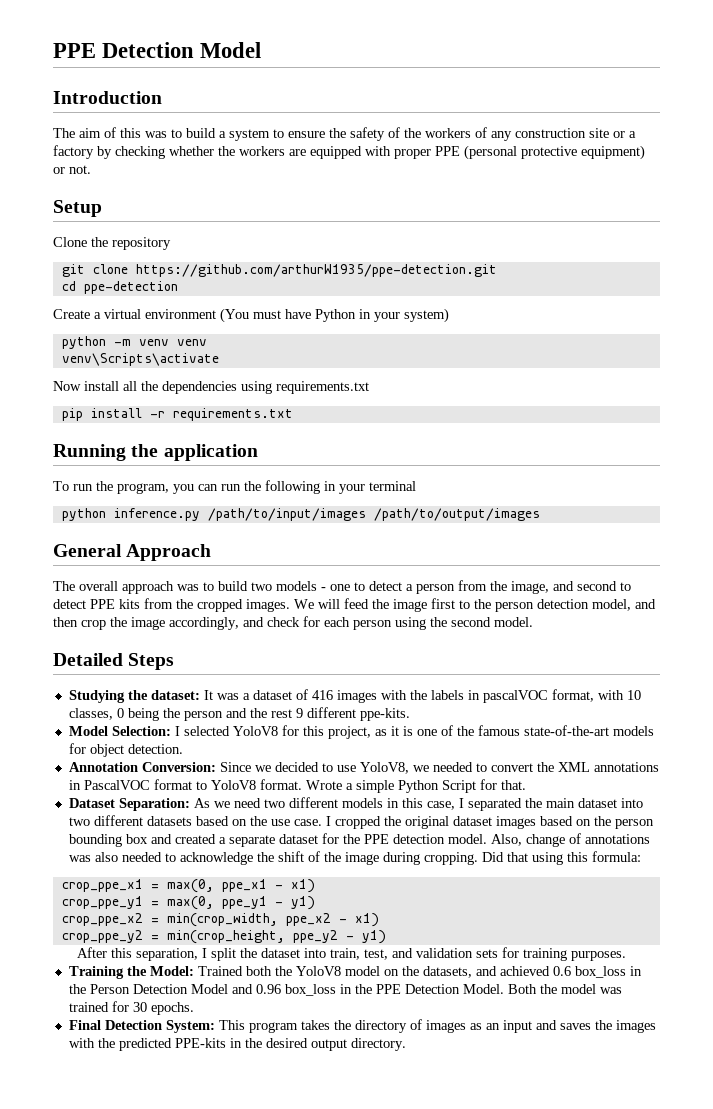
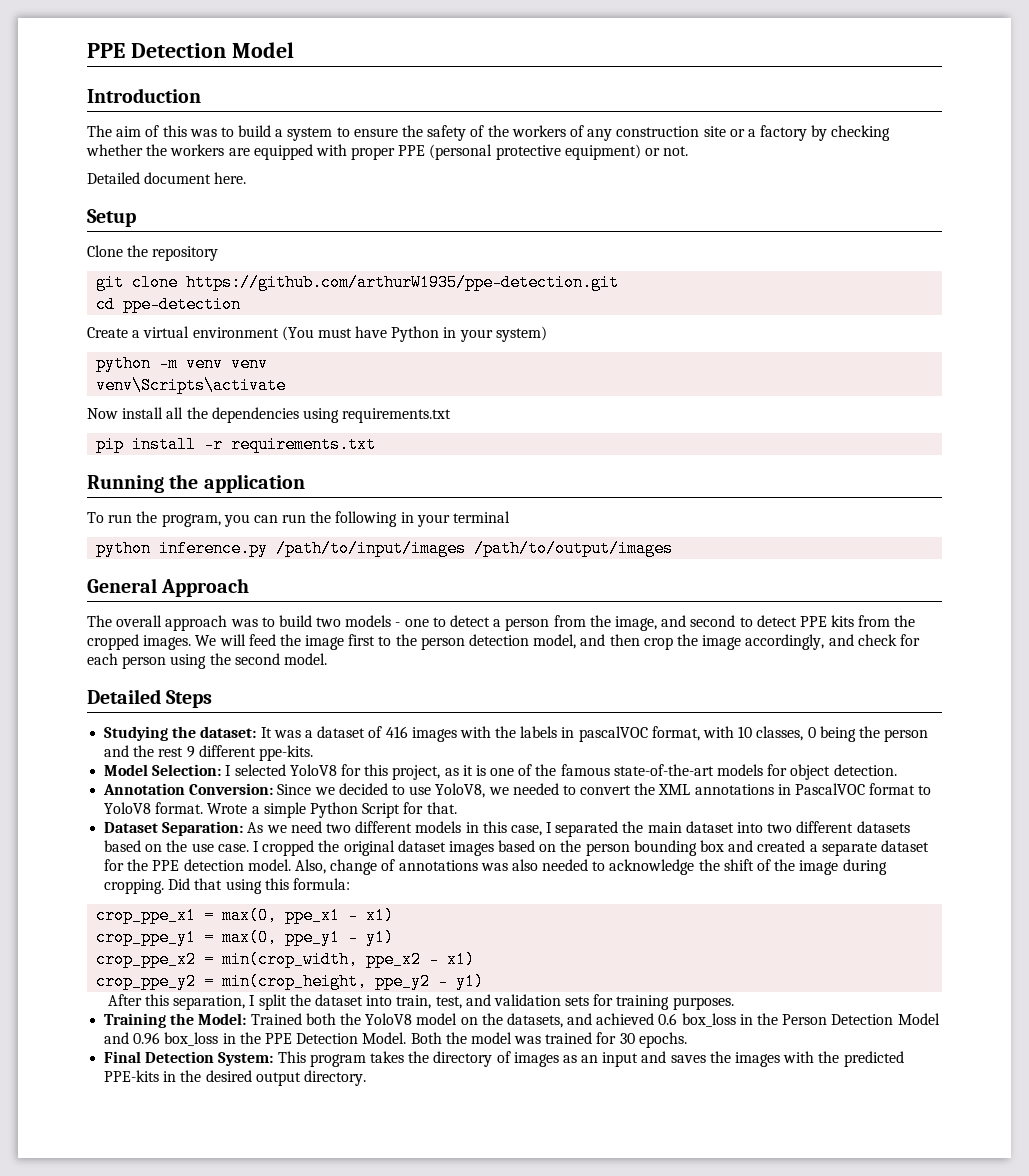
(91, 169) none -> [87,172,247,184] // Detailed document here.

